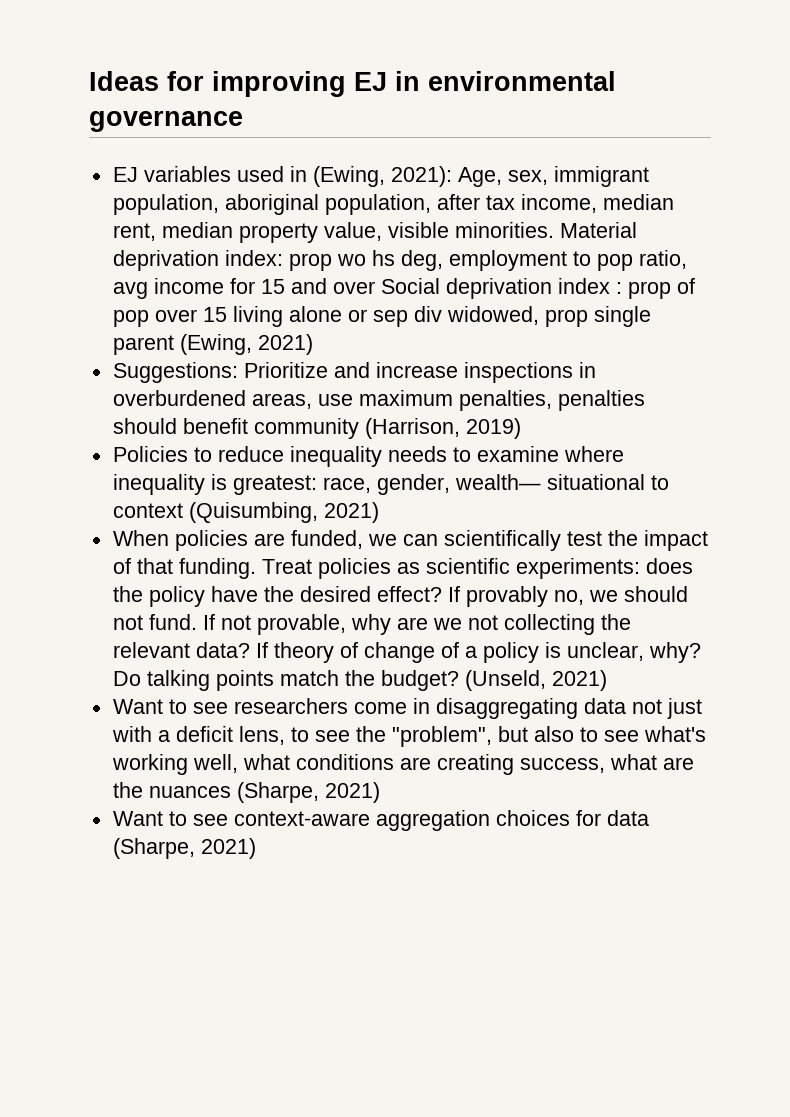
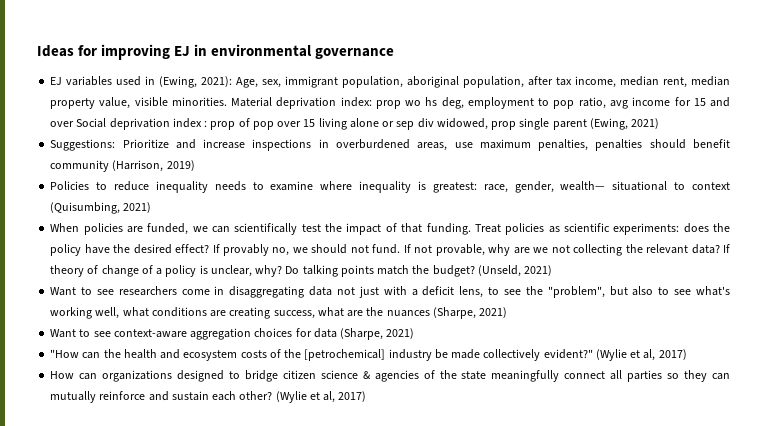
(256, 848) none -> [50,349,687,361] [50,370,730,382] [50,391,367,403] // "How can the health and ecosystem costs of the [petrochemical] industry be made collectively evident?" (Wylie et al, 2017) // How can organizations designed to bridge citizen science & agencies of the state meaningfully connect all parties so they can mutually reinforce and sustain each other? (Wylie et al, 2017)

